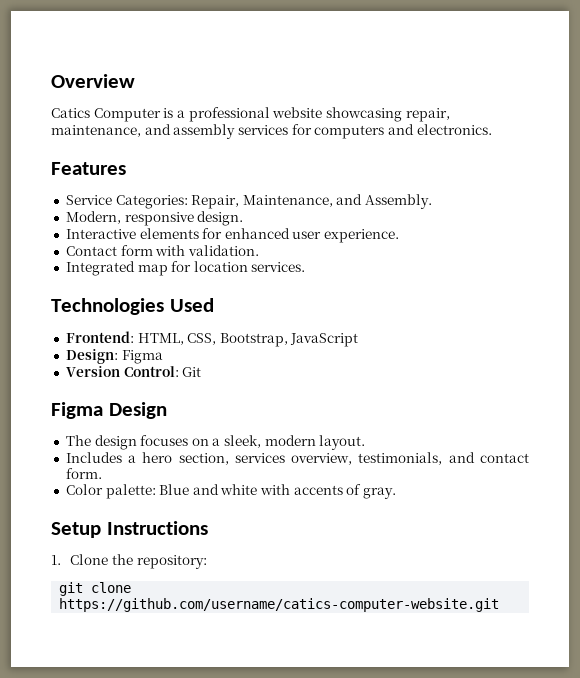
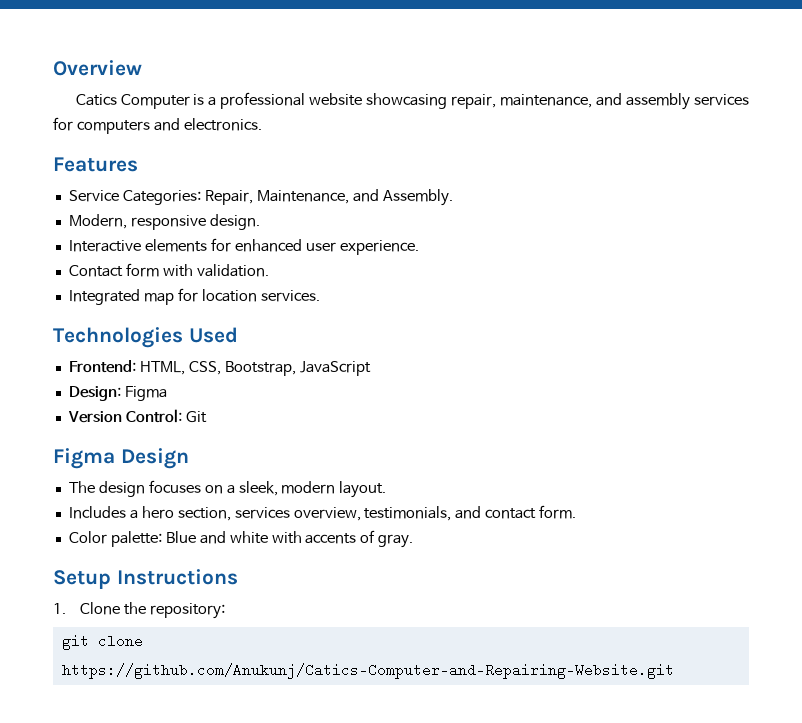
[59,598,500,612] https://github.com/username/catics-computer-website.git -> [61,663,674,679] https://github.com/Anukunj/Catics-Computer-and-Repairing-Website.git

